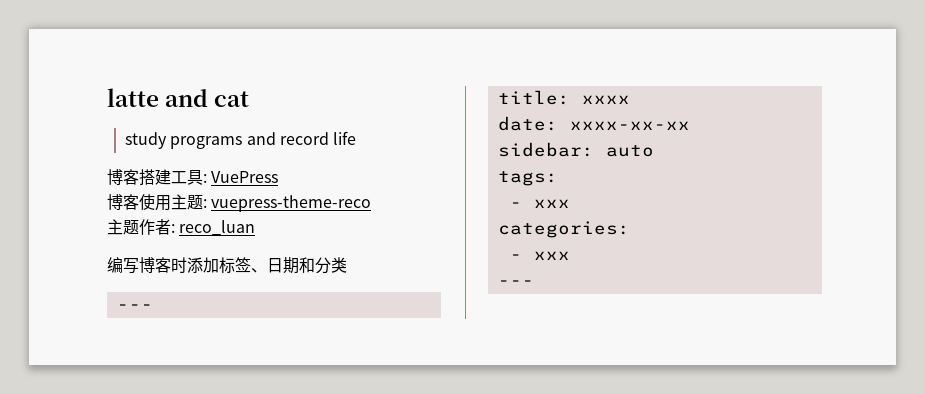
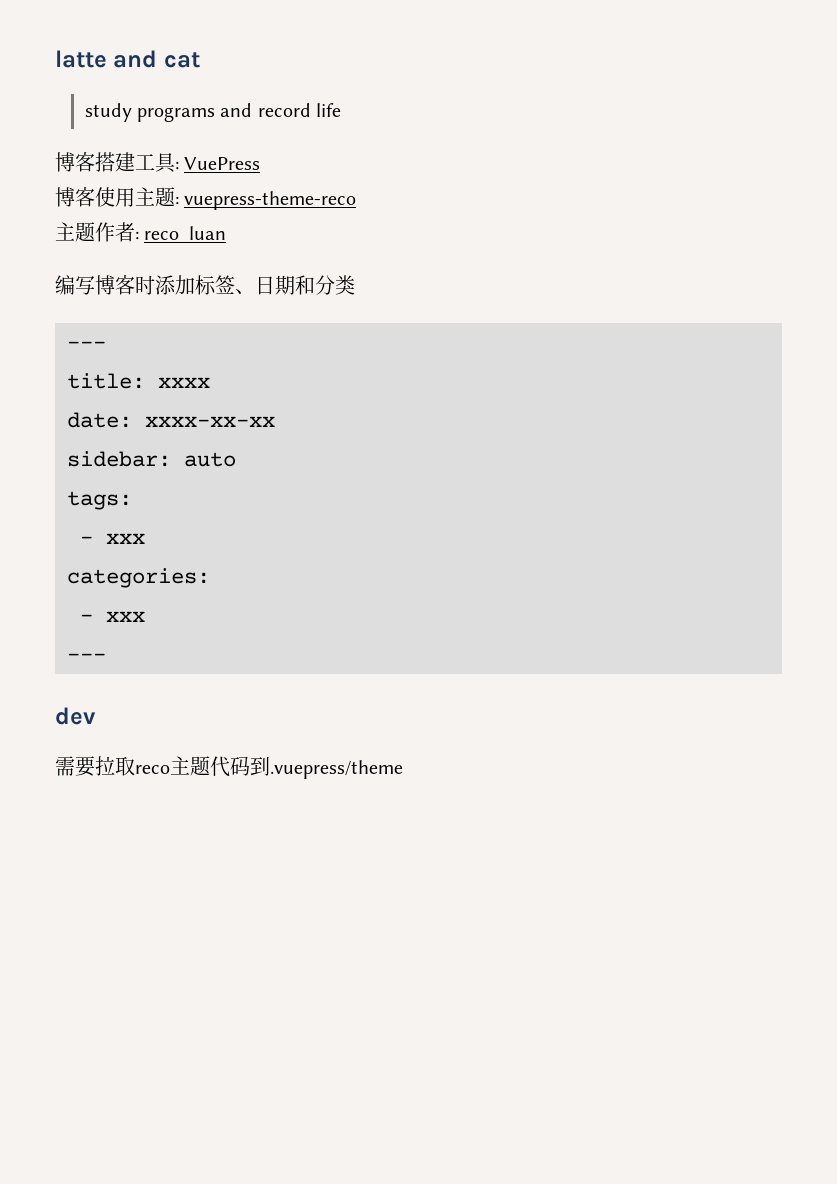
(534, 283) none -> [55,707,96,725] [55,756,403,779] // dev // 需要拉取reco主题代码到.vuepress/theme

